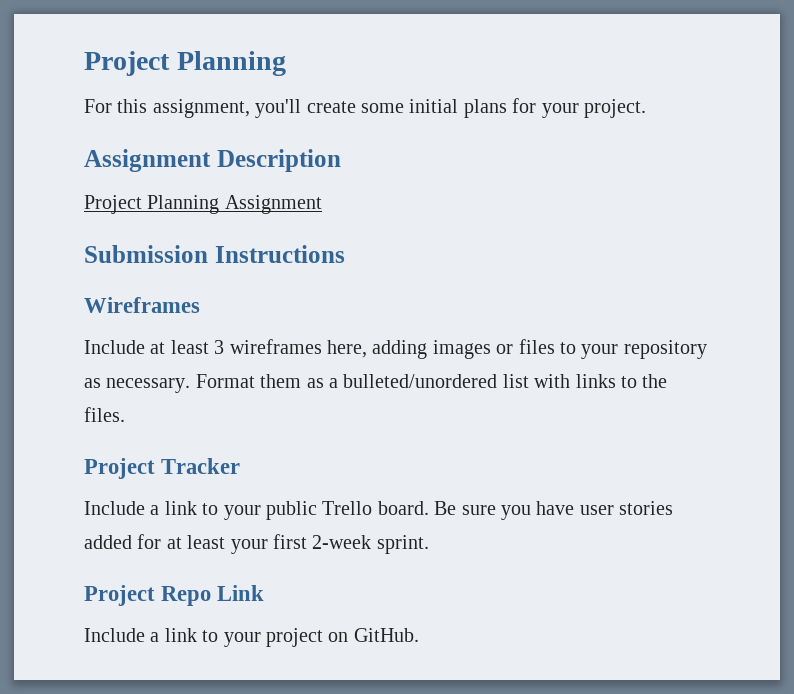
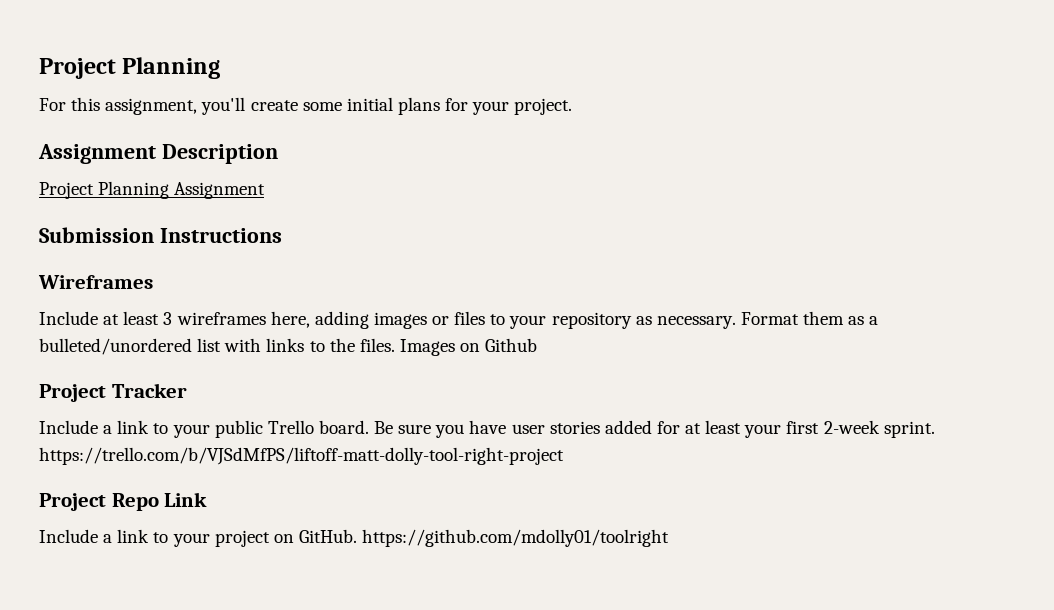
(125, 414) none -> [399,338,538,356] Images on Github
(429, 544) none -> [39,447,564,465] https://trello.com/b/VJSdMfPS/liftoff-matt-dolly-tool-right-project
(419, 635) none -> [362,529,670,547] https://github.com/mdolly01/toolright

